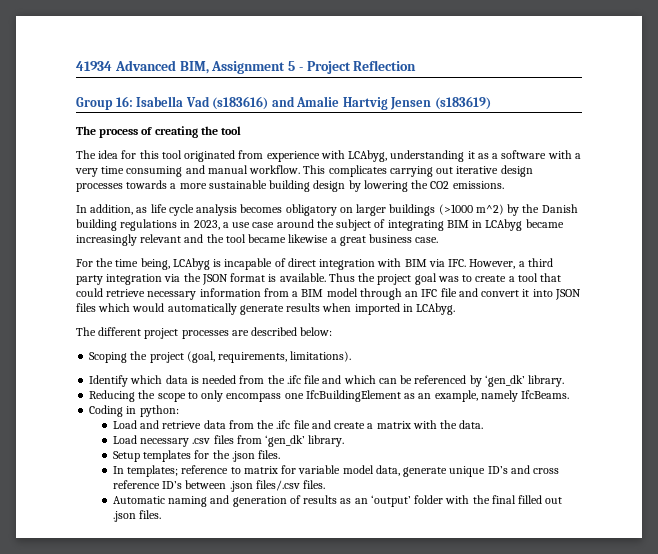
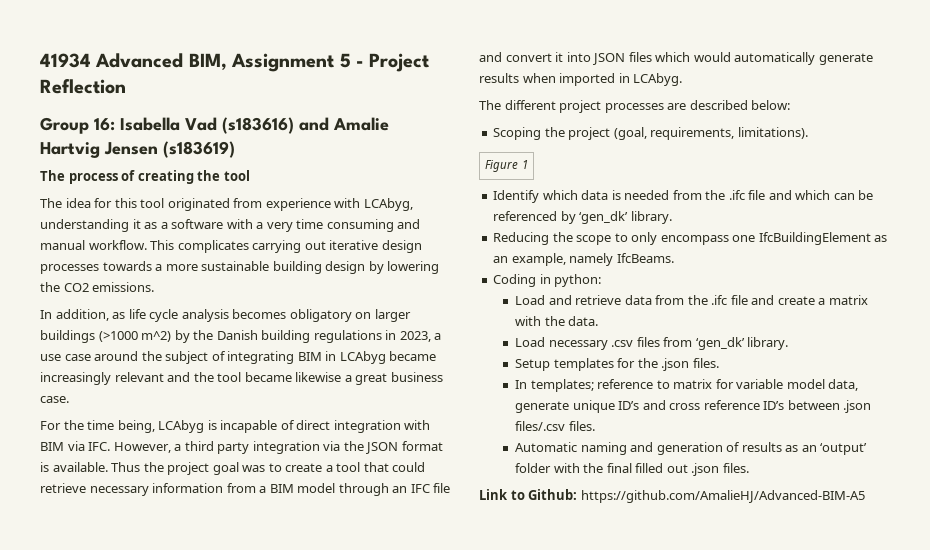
(352, 356) none -> [485,160,528,172] // Figure 1
(162, 514) none -> [479,489,865,503] // Link to Github: https://github.com/AmalieHJ/Advanced-BIM-A5

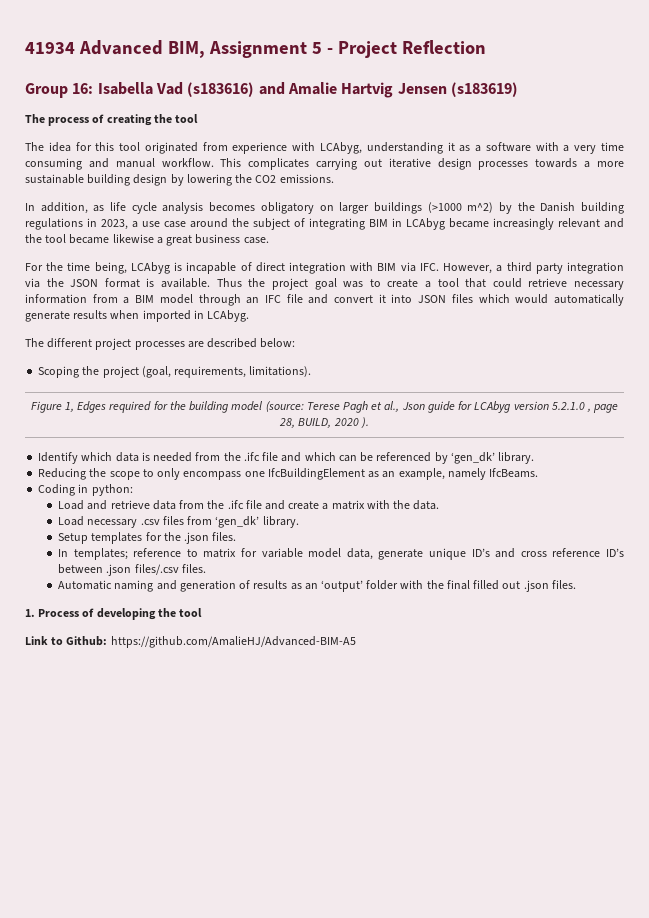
[521,160,528,169] 1 -> [64,401,619,413] [279,417,369,428] 1, Edges required for the building model (source: Terese Pagh et al., Json guide for LCAbyg version 5.2.1.0 , page 28, BUILD, 2020 ).
(749, 468) none -> [25,608,203,620] // 1. Process of developing the tool

